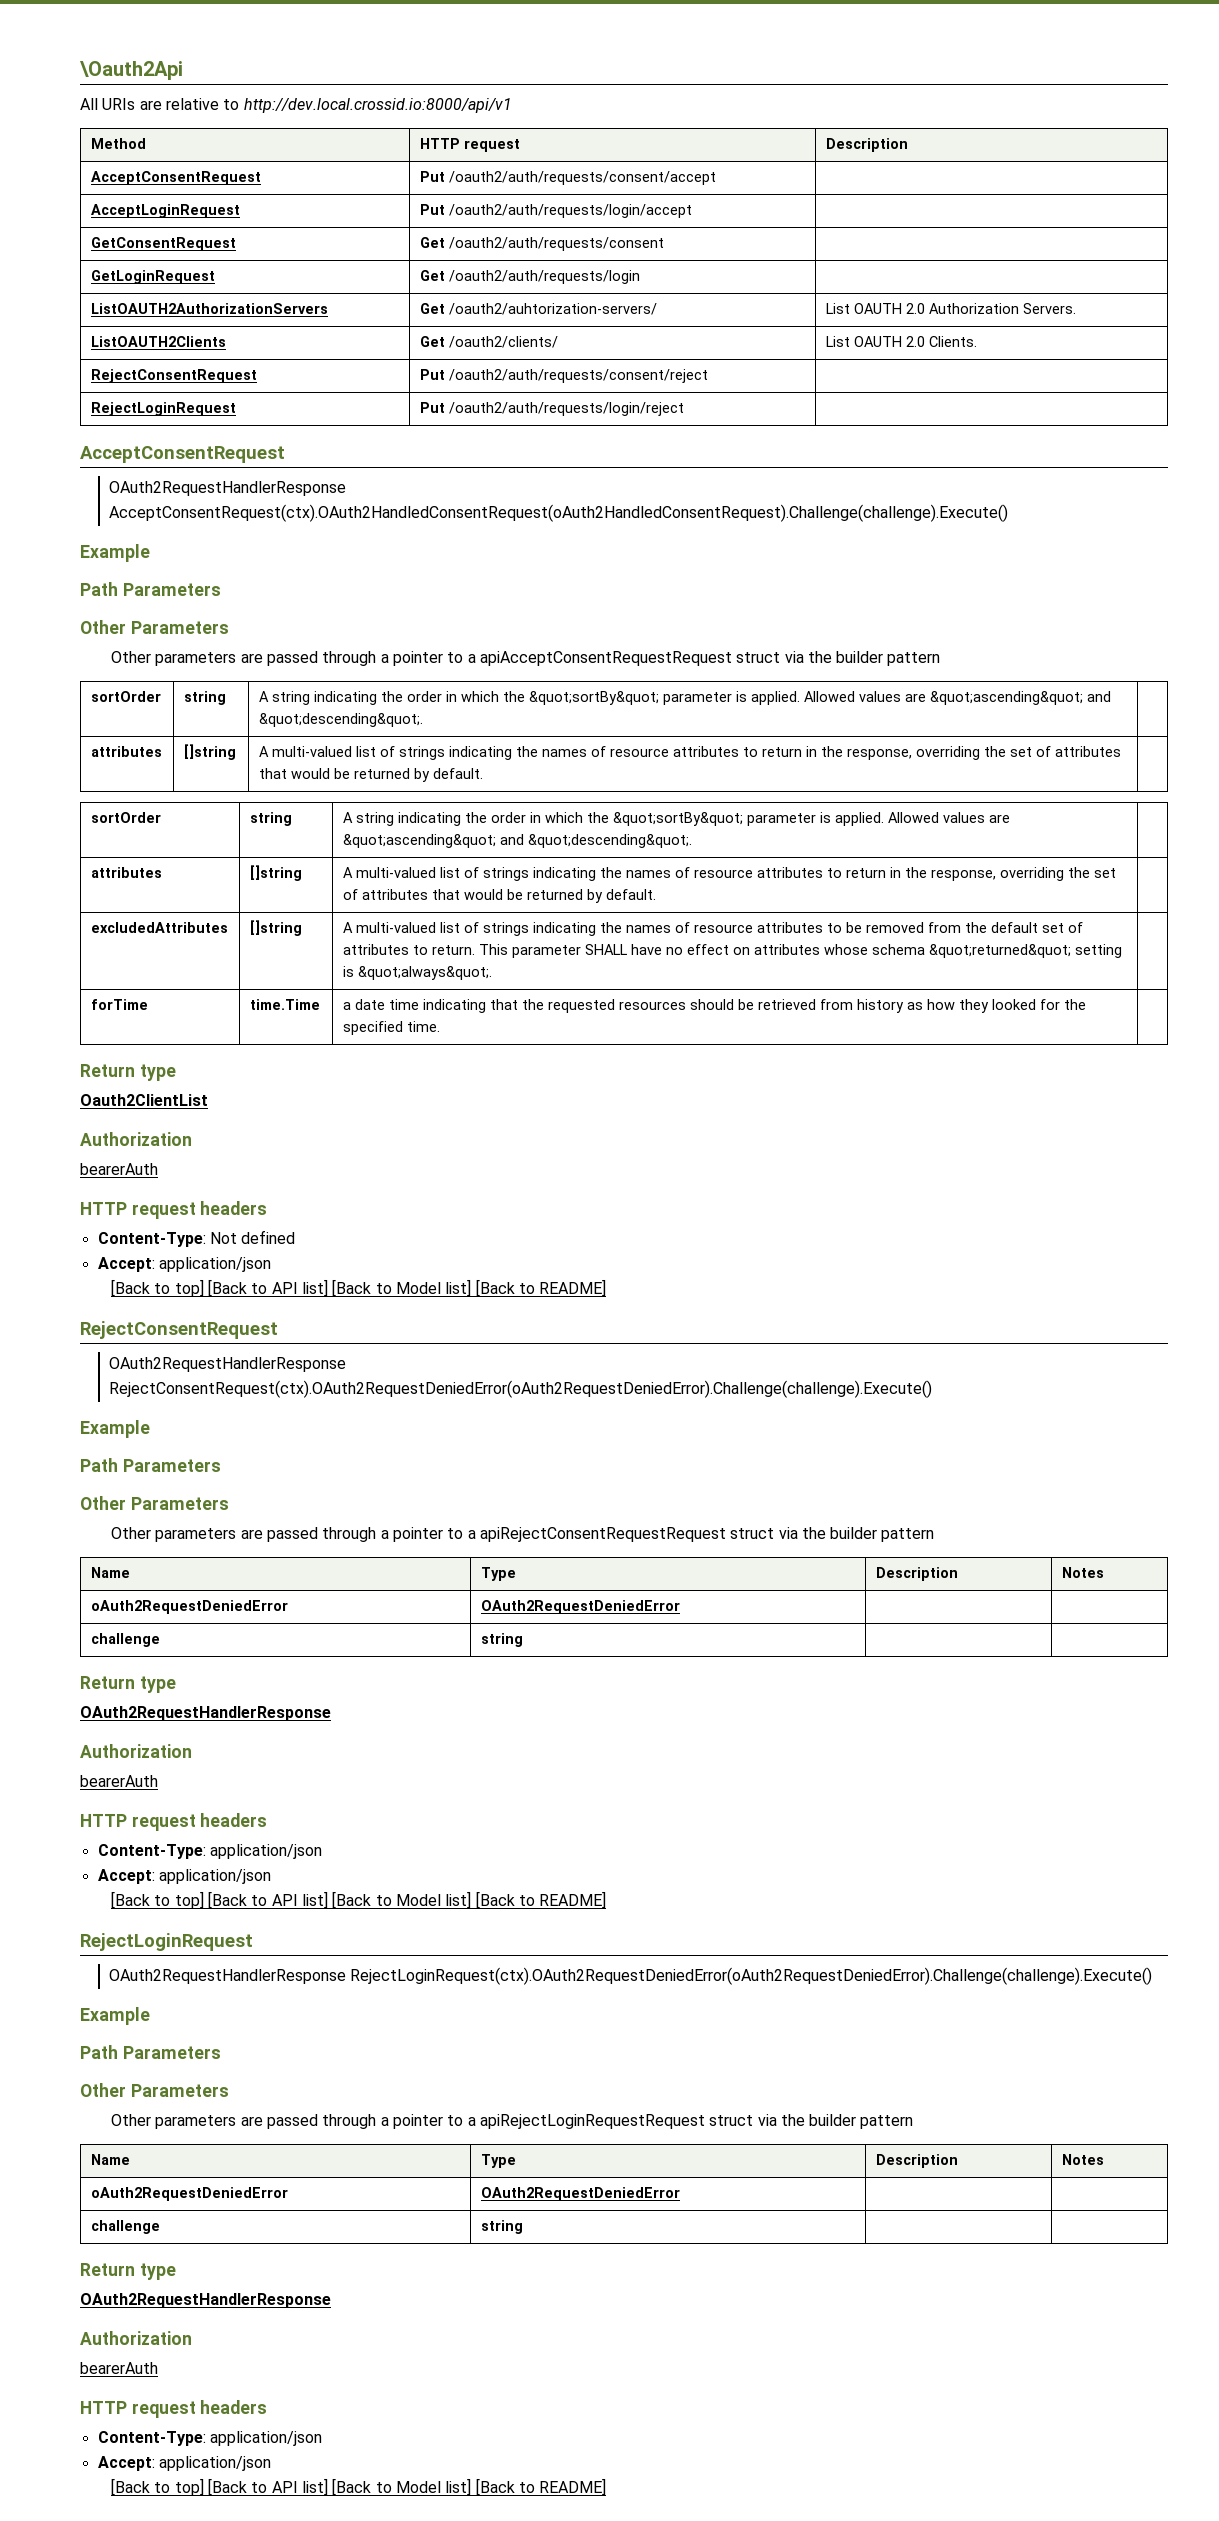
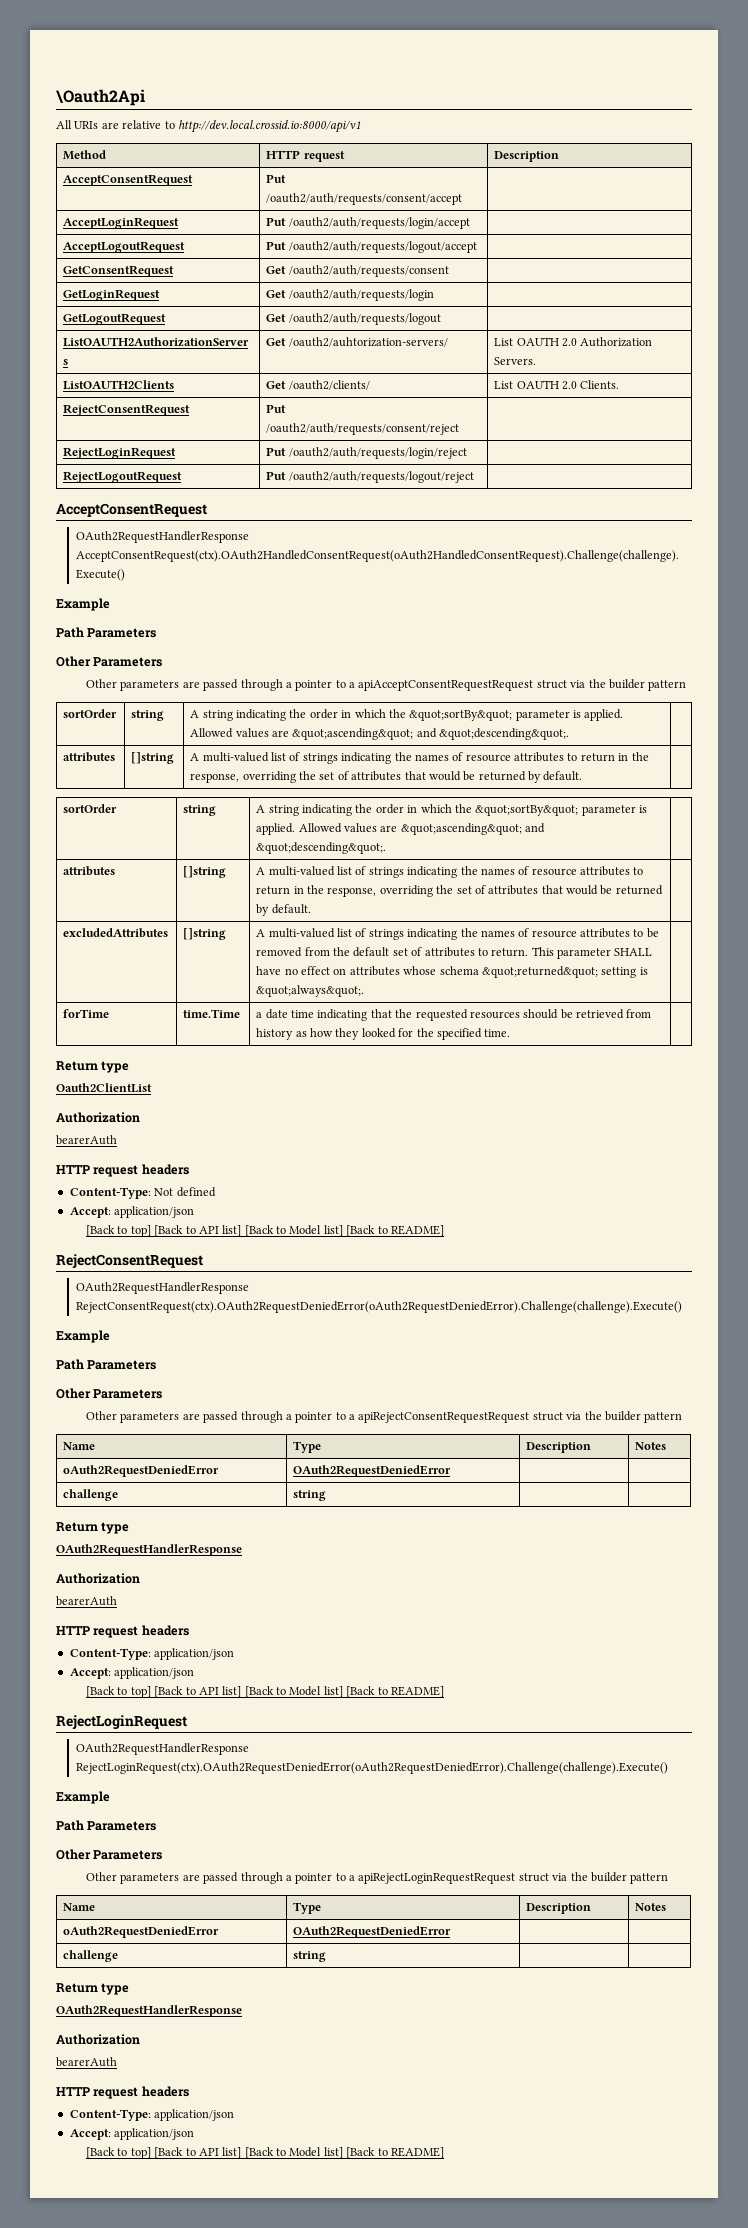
(692, 211) none -> [63,241,186,253] [266,241,477,253] // AcceptLogoutRequest | Put /oauth2/auth/requests/logout/accept |
(640, 277) none -> [63,313,167,325] [266,313,441,325] // GetLogoutRequest | Get /oauth2/auth/requests/logout |
(684, 409) none -> [63,471,183,483] [266,471,474,483] // RejectLogoutRequest | Put /oauth2/auth/requests/logout/reject |

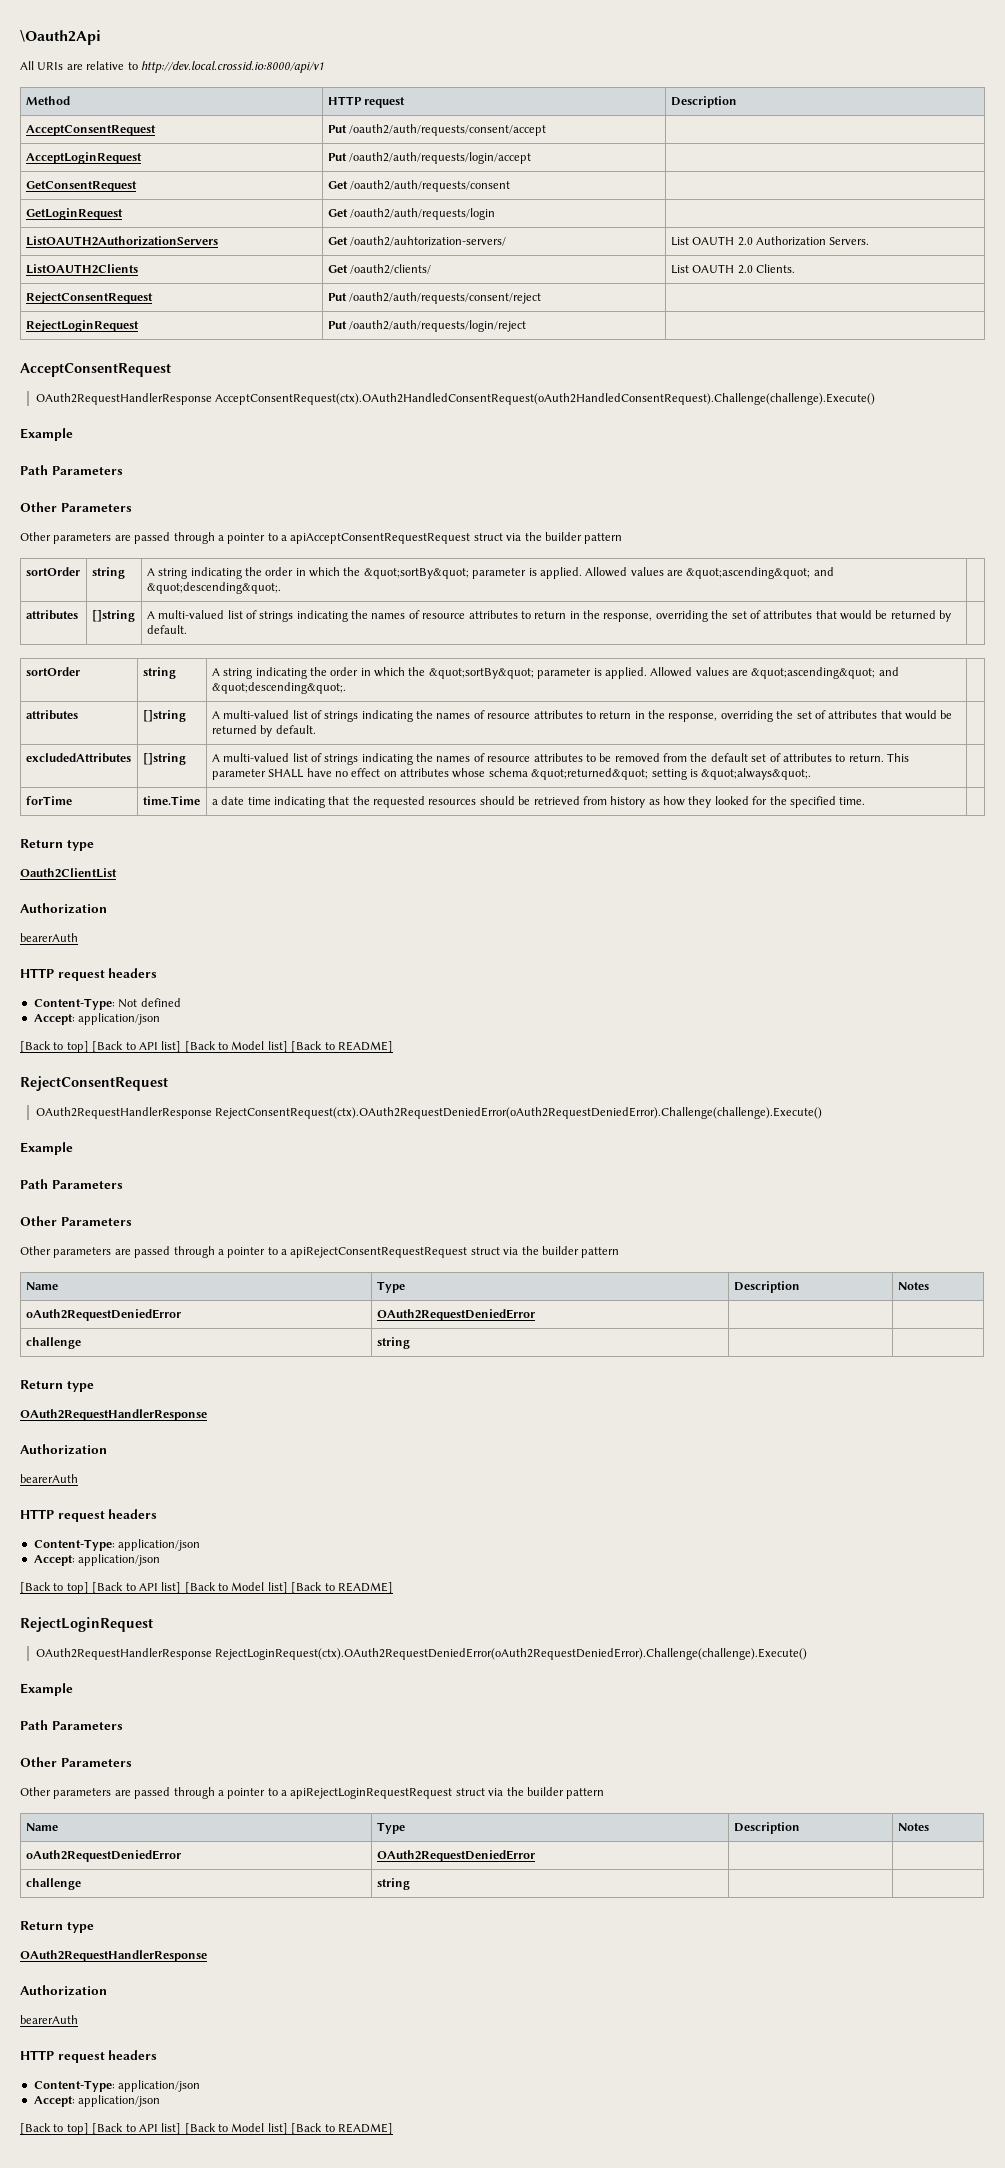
[63,241,186,253] [266,241,477,253] // AcceptLogoutRequest | Put /oauth2/auth/requests/logout/accept | -> (532, 158) none
[63,313,167,325] [266,313,441,325] // GetLogoutRequest | Get /oauth2/auth/requests/logout | -> (496, 214) none
[63,471,183,483] [266,471,474,483] // RejectLogoutRequest | Put /oauth2/auth/requests/logout/reject | -> (527, 326) none

